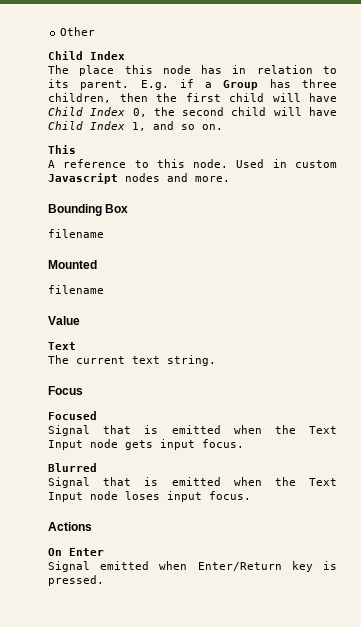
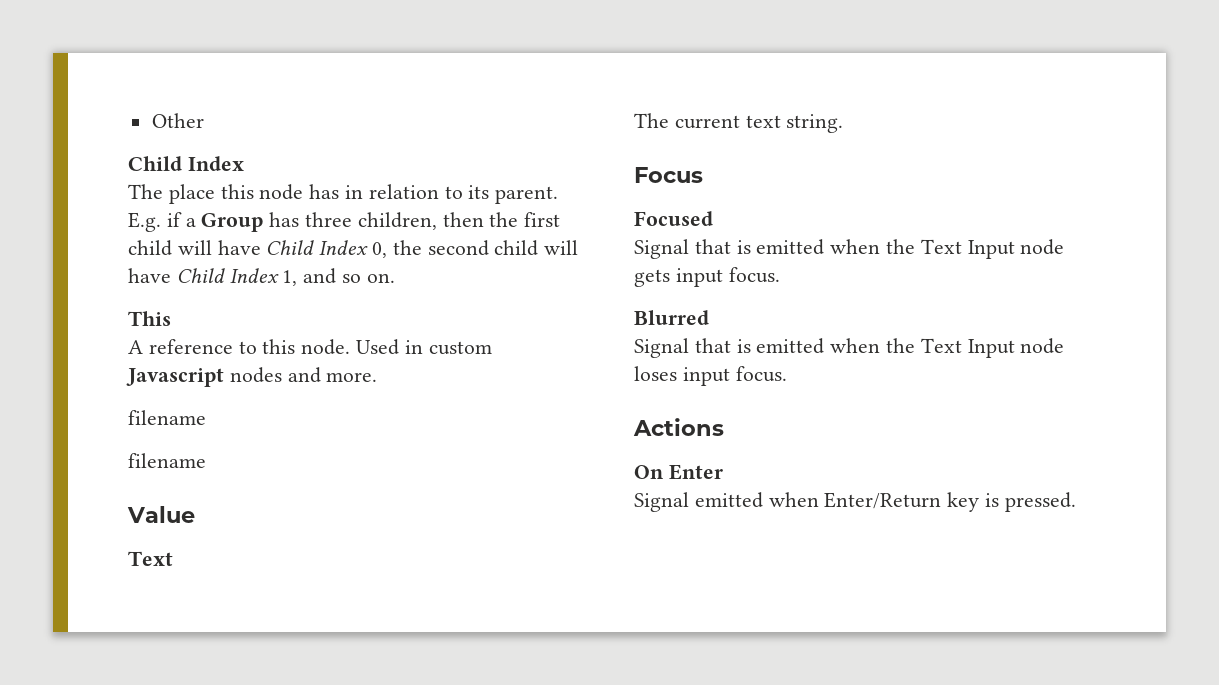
[48,204,129,216] [48,229,104,238] [48,260,97,269] // Bounding Box // filename // Mounted -> [128,410,206,425] // filename

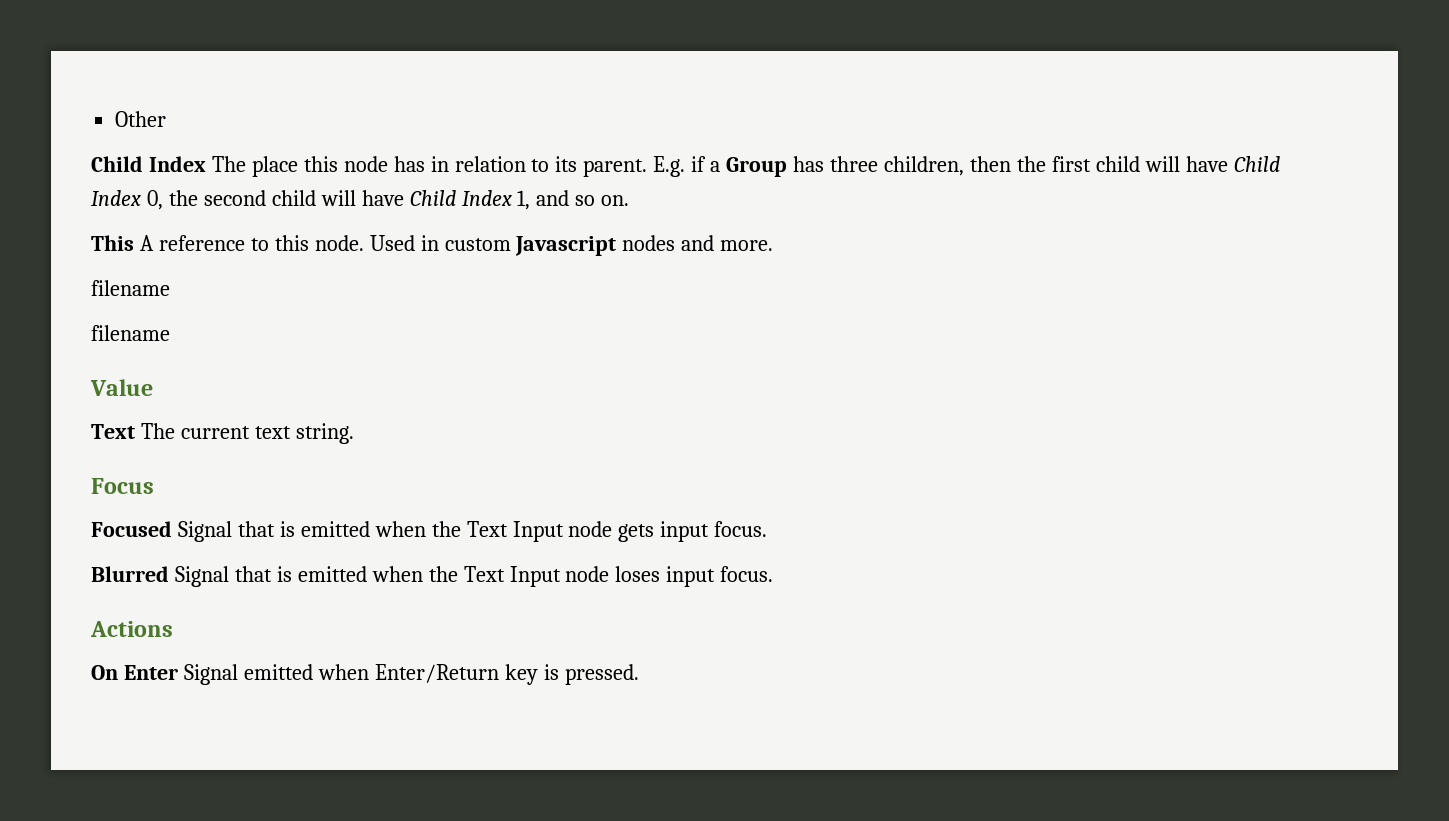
(244, 163) // -> (206, 164) none
(171, 318) // -> (134, 243) none
(173, 558) // -> (135, 431) none
(713, 218) // -> (172, 529) none
(709, 317) // -> (169, 574) none
(723, 472) // -> (178, 672) none

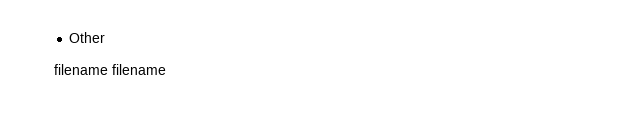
[91,156,1280,177] [91,190,630,210] [91,235,774,256] [91,280,170,296] [91,325,170,341] [90,379,153,396] [91,423,354,444] [91,478,154,494] [91,521,768,542] [91,566,774,587] [90,621,173,637] [91,664,639,685] // Child Index The place this node has in relation to its parent. E.g. if a Group has three children, then the first child will have Child Index 0, the second child will have Child Index 1, and so on. // This A reference to this node. Used in custom Javascript nodes and more. // filename // filename // Value // Text The current text string. // Focus // Focused Signal that is emitted when the Text Input node gets input focus. // Blurred Signal that is emitted when the Text Input node loses input focus. // Actions // On Enter Signal emitted when Enter/Return key is pressed. -> [54,64,166,75] // filename filename

